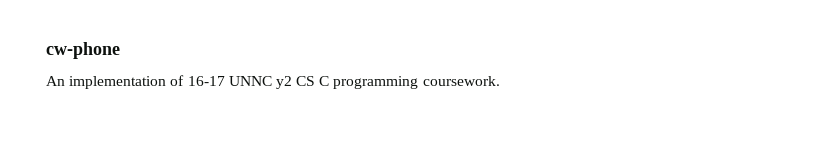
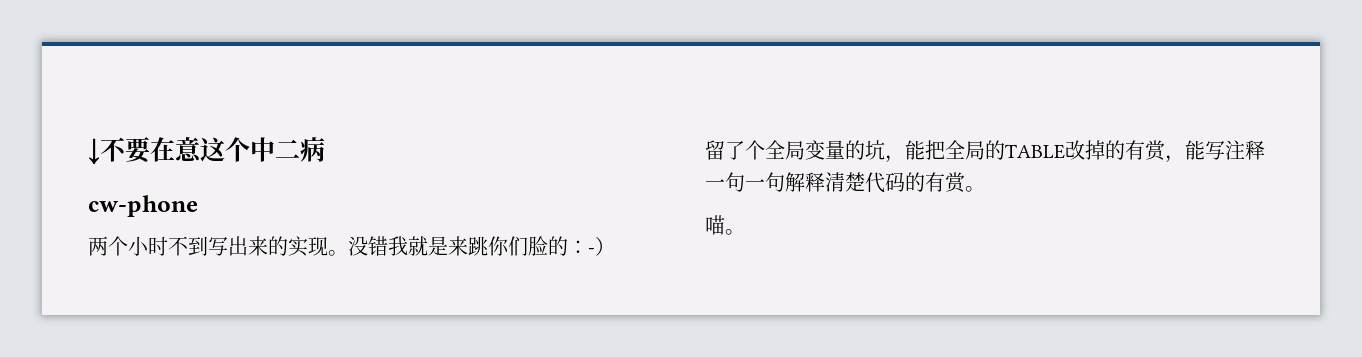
[46,42,120,59] [46,75,500,89] cw-phone // An implementation of 16-17 UNNC y2 CS C programming coursework. -> [88,137,325,164] [88,195,198,217] [88,236,615,257] [705,140,1265,163] [705,172,985,193] [705,215,745,235] ↓不要在意这个中二病 // cw-phone // 两个小时不到写出来的实现。没错我就是来跳你们脸的：-） // 留了个全局变量的坑，能把全局的TABLE改掉的有赏，能写注释一句一句解释清楚代码的有赏。 // 喵。

